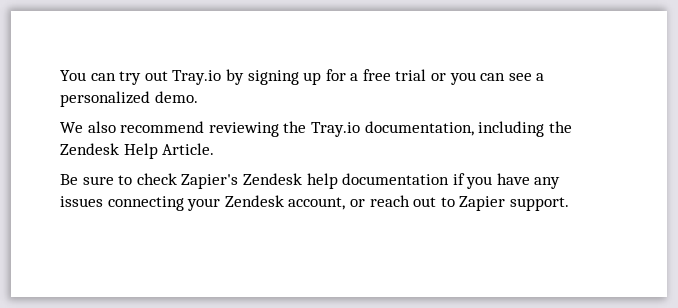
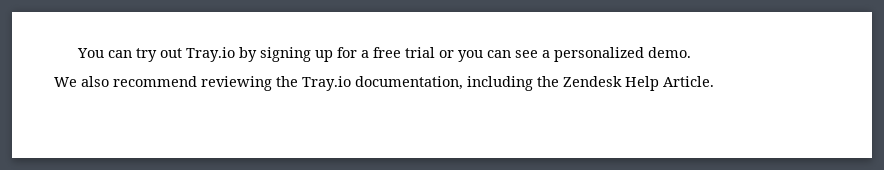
[60,173,561,189] [60,195,569,211] // Be sure to check Zapier's Zendesk help documentation if you have any issues connecting your Zendesk account, or reach out to Zapier support. -> (714, 81) none

